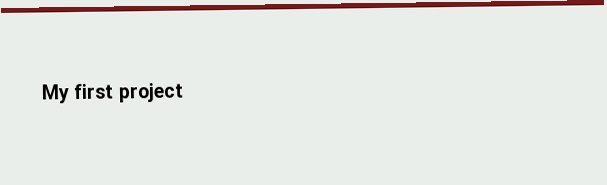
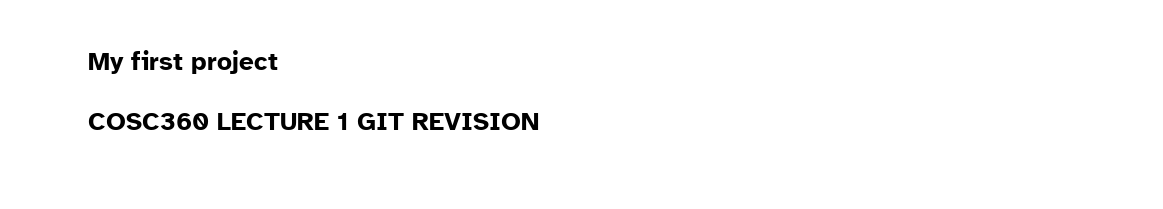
(184, 92) none -> [88,113,539,130] // COSC360 LECTURE 1 GIT REVISION

